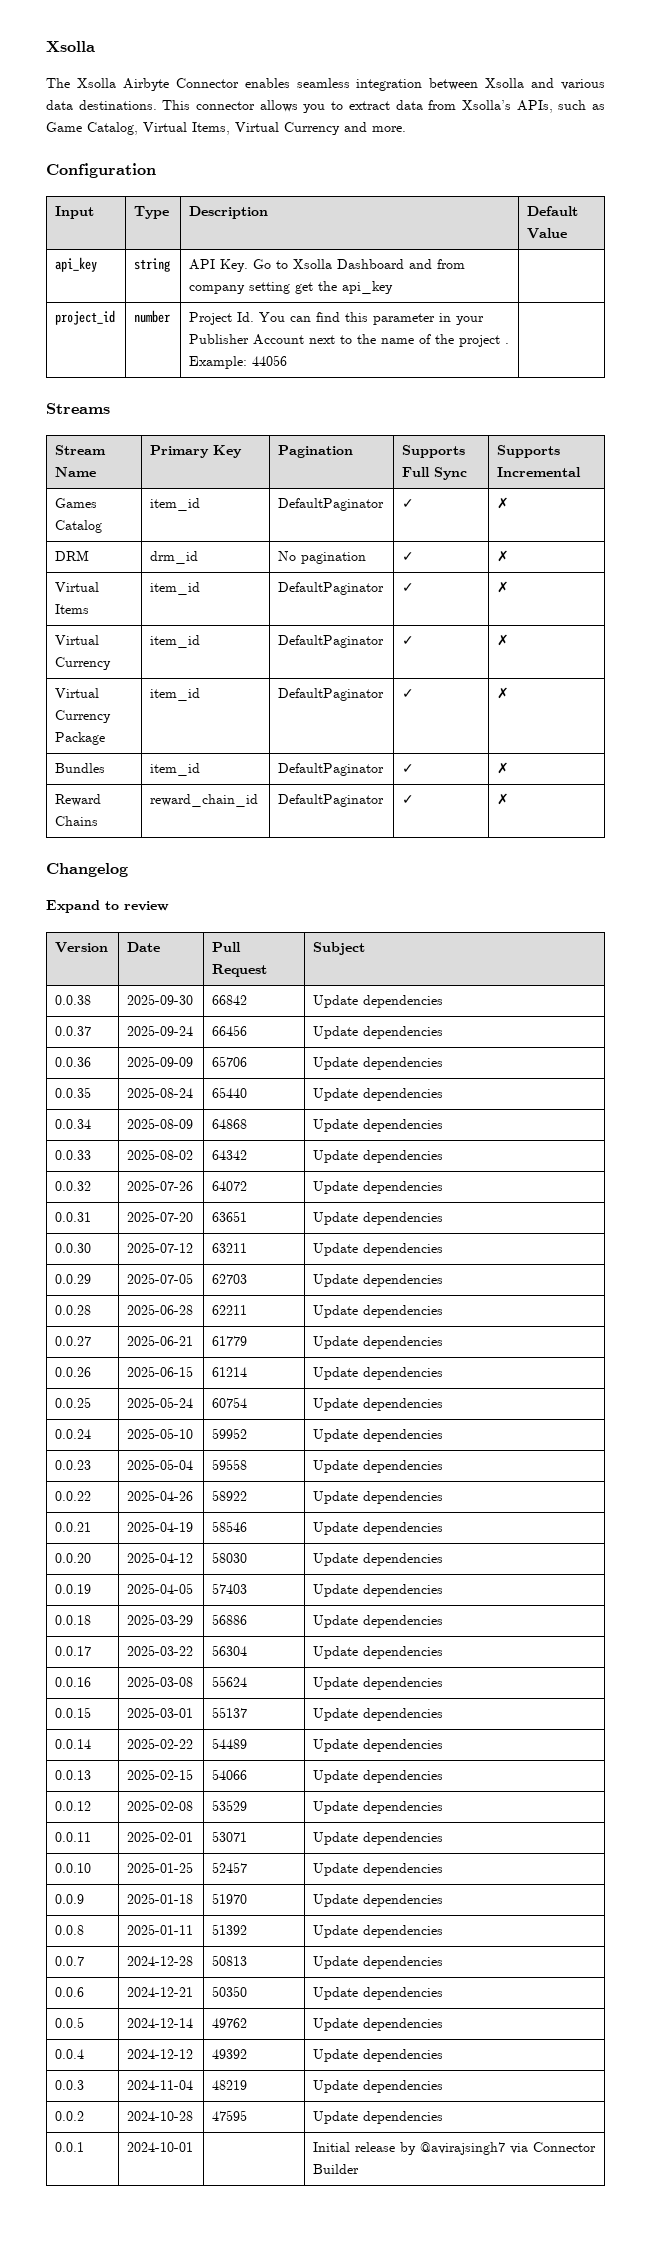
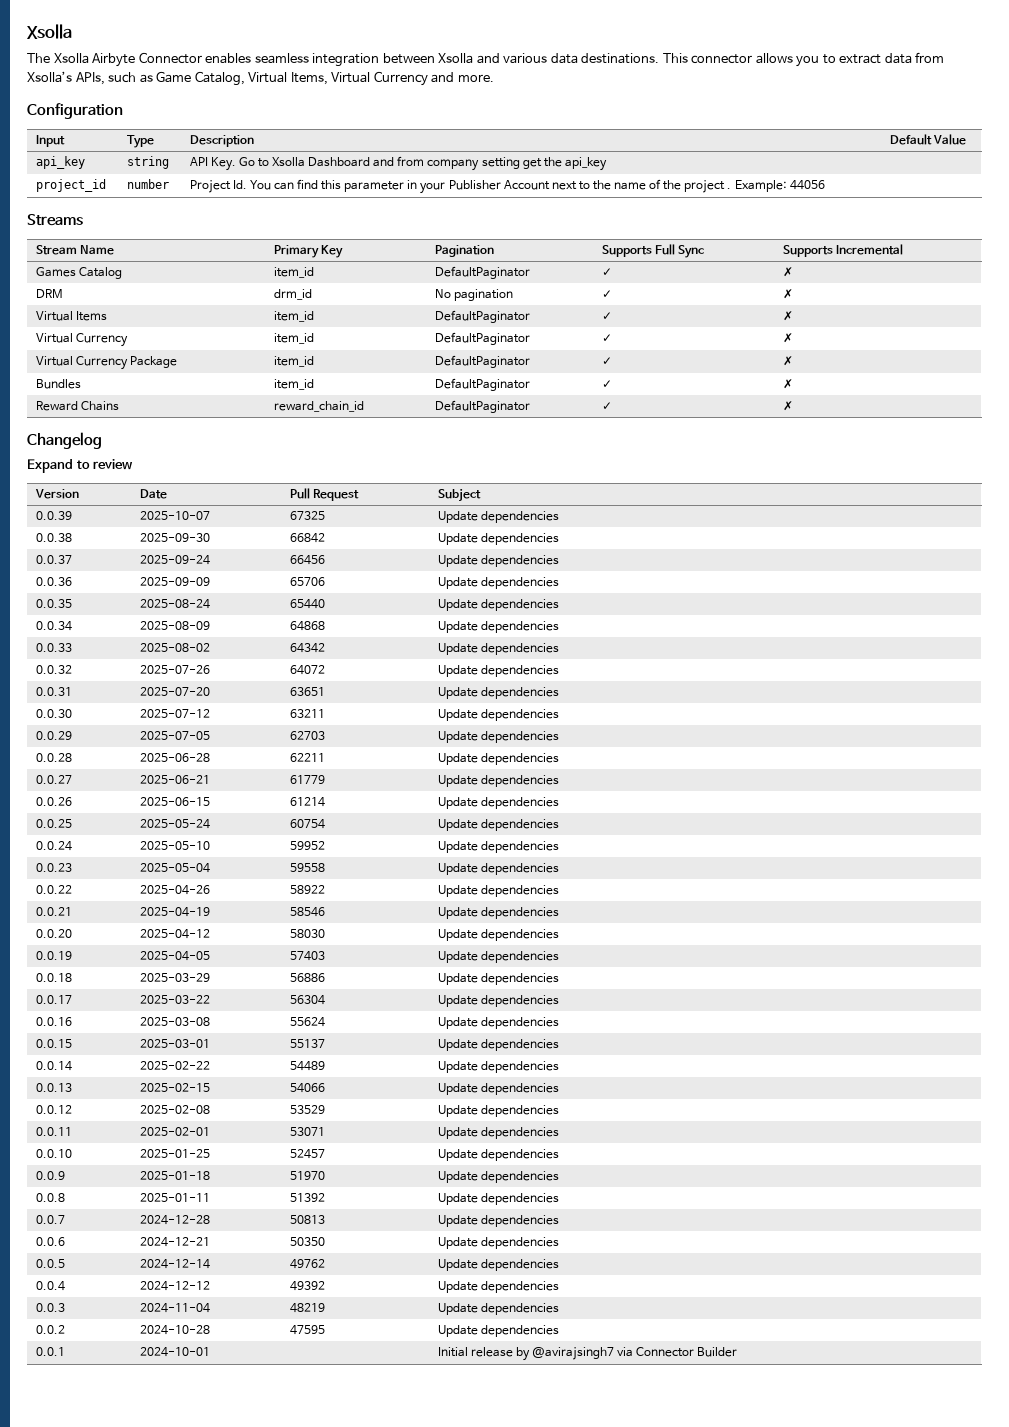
(366, 948) none -> [35,511,72,520] [139,511,210,520] [289,511,325,520] [437,511,559,523] // 0.0.39 | 2025-10-07 | 67325 | Update dependencies

